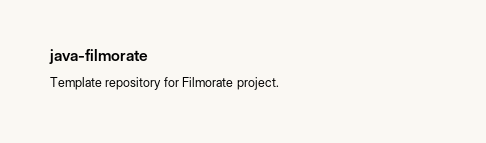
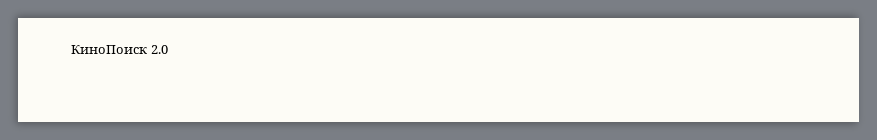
[49,49,148,64] [50,77,279,90] java-filmorate // Template repository for Filmorate project. -> [71,45,168,54] КиноПоиск 2.0

